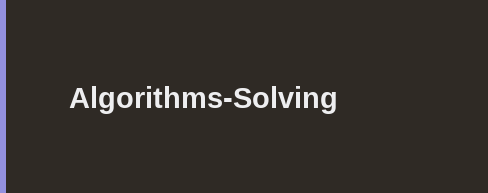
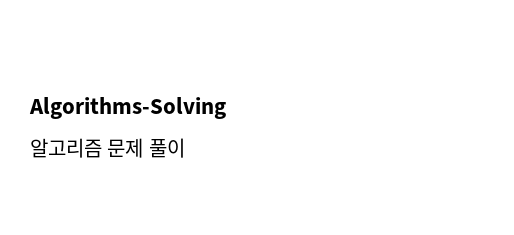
(338, 100) none -> [30,138,185,158] // 알고리즘 문제 풀이

